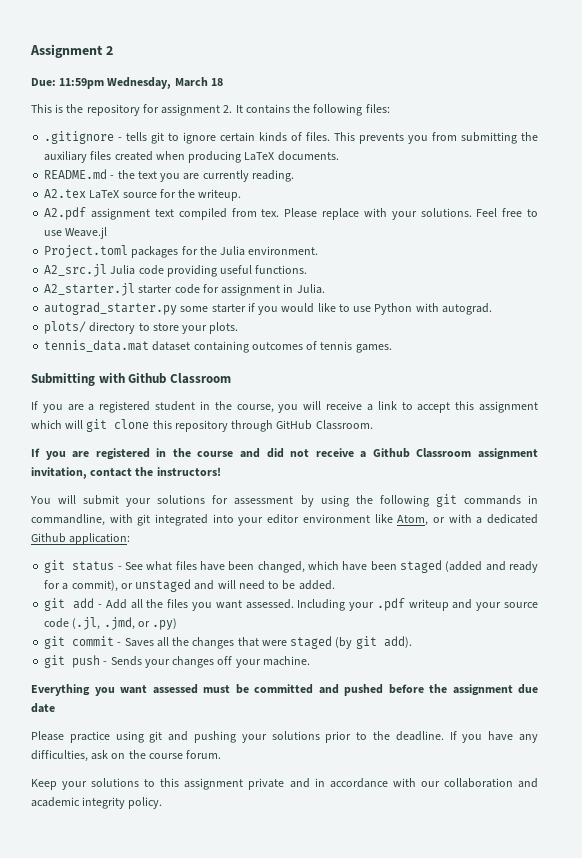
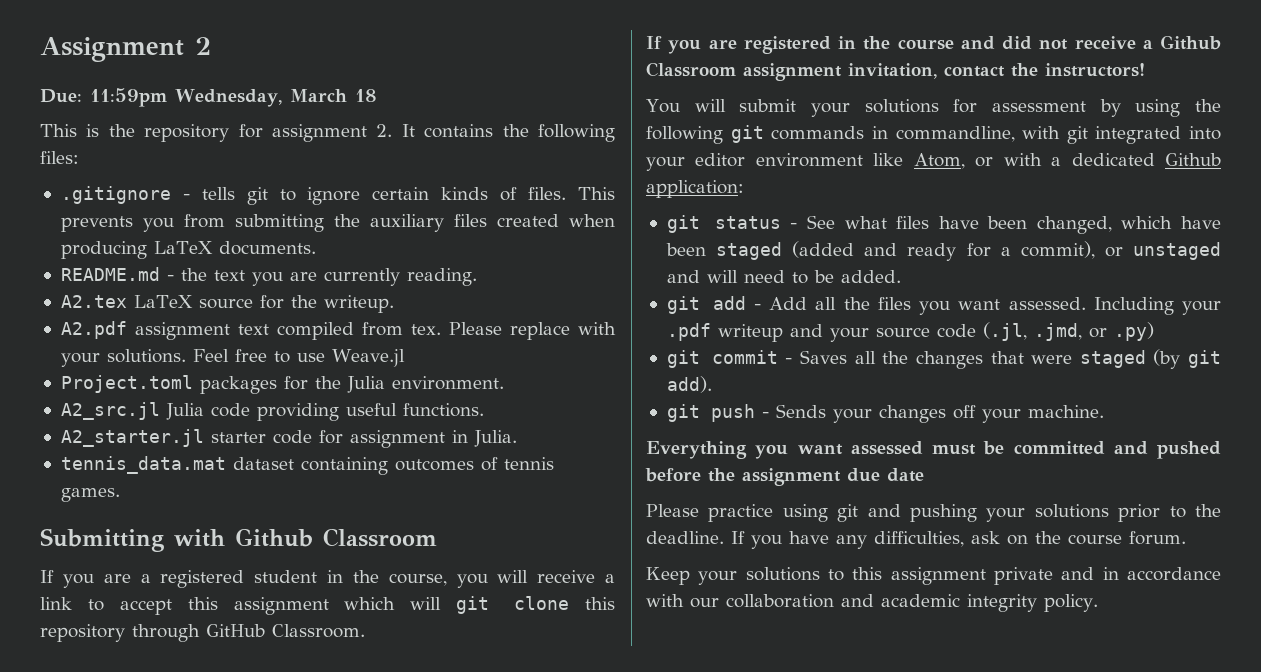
[44,302,492,315] [44,321,239,334] // autograd_starter.py some starter if you would like to use Python with autograd. // plots/ directory to store your plots. -> (517, 438) none

